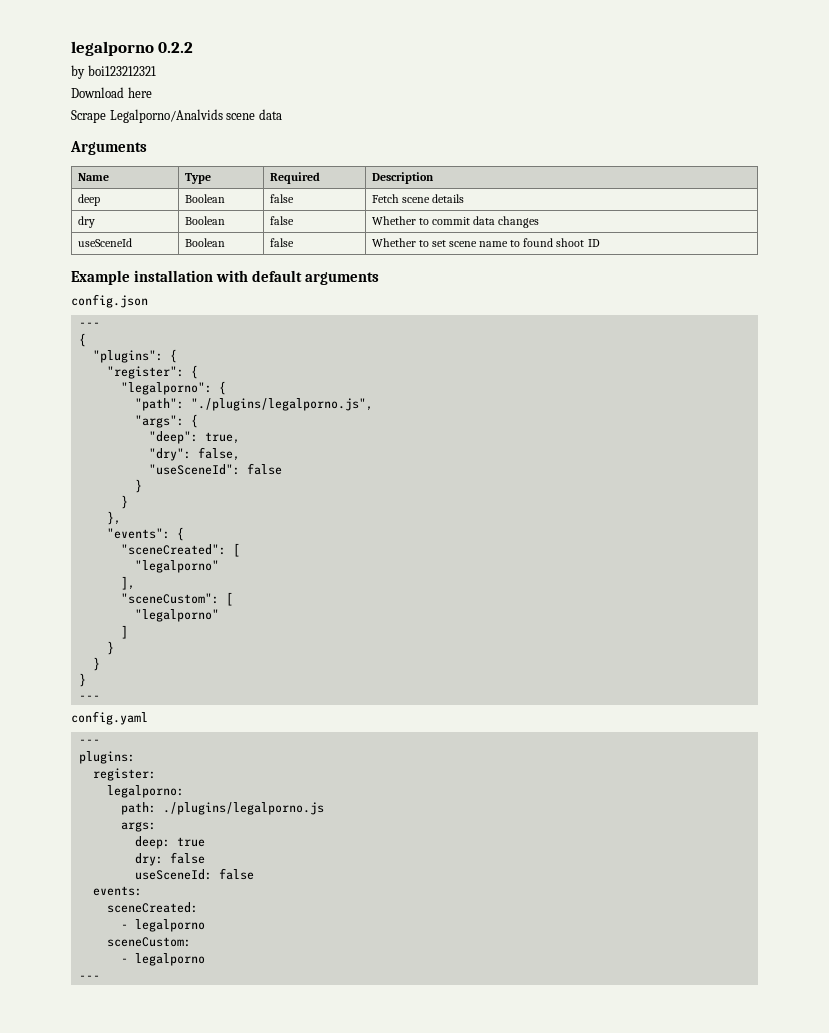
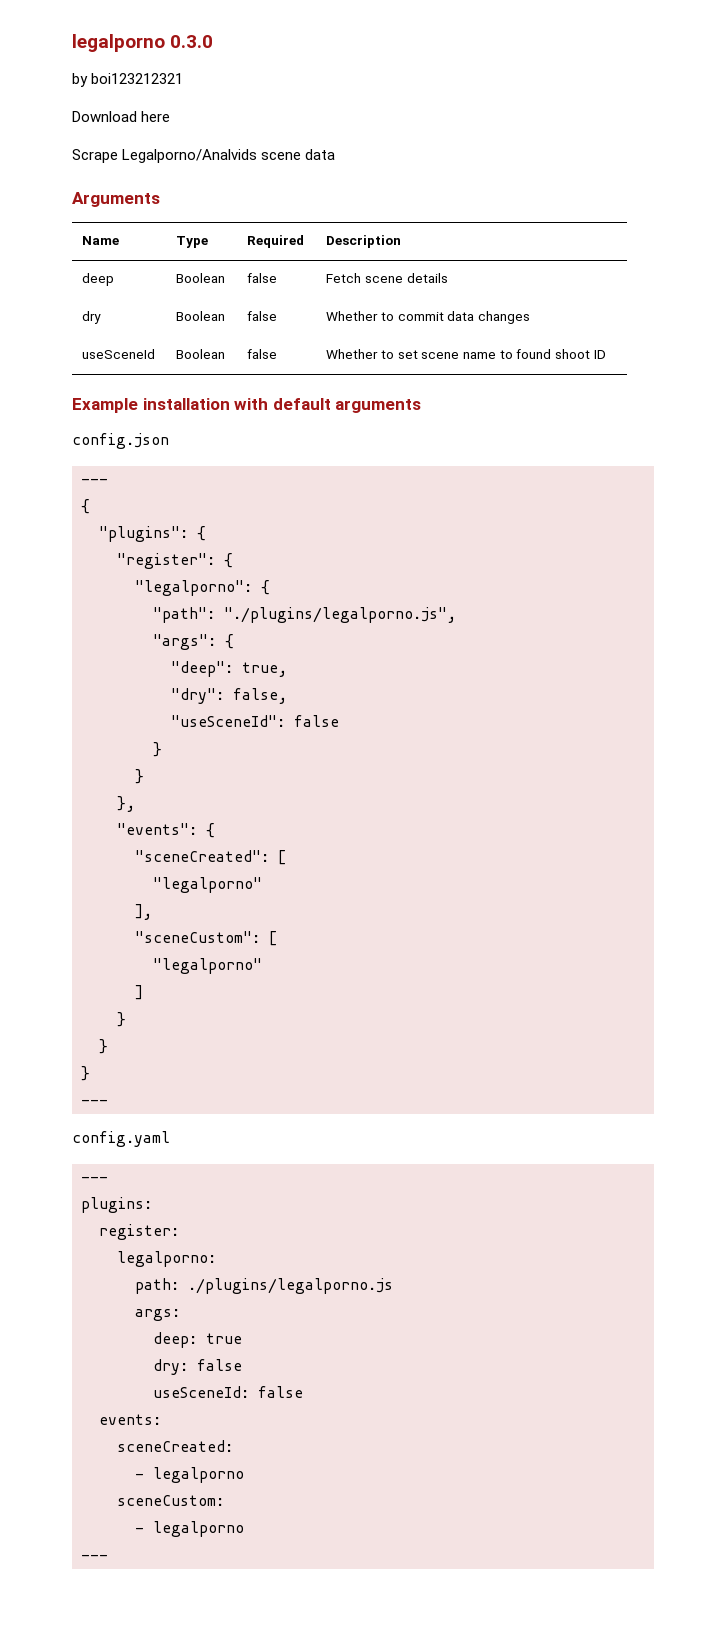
[71,41,194,56] legalporno 0.2.2 -> [72,34,214,52] legalporno 0.3.0

